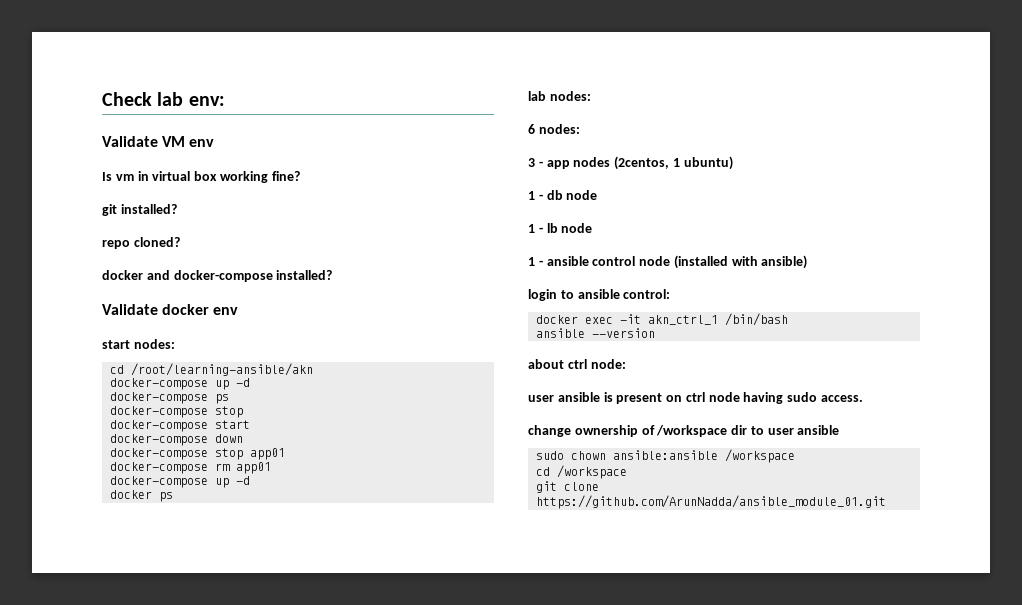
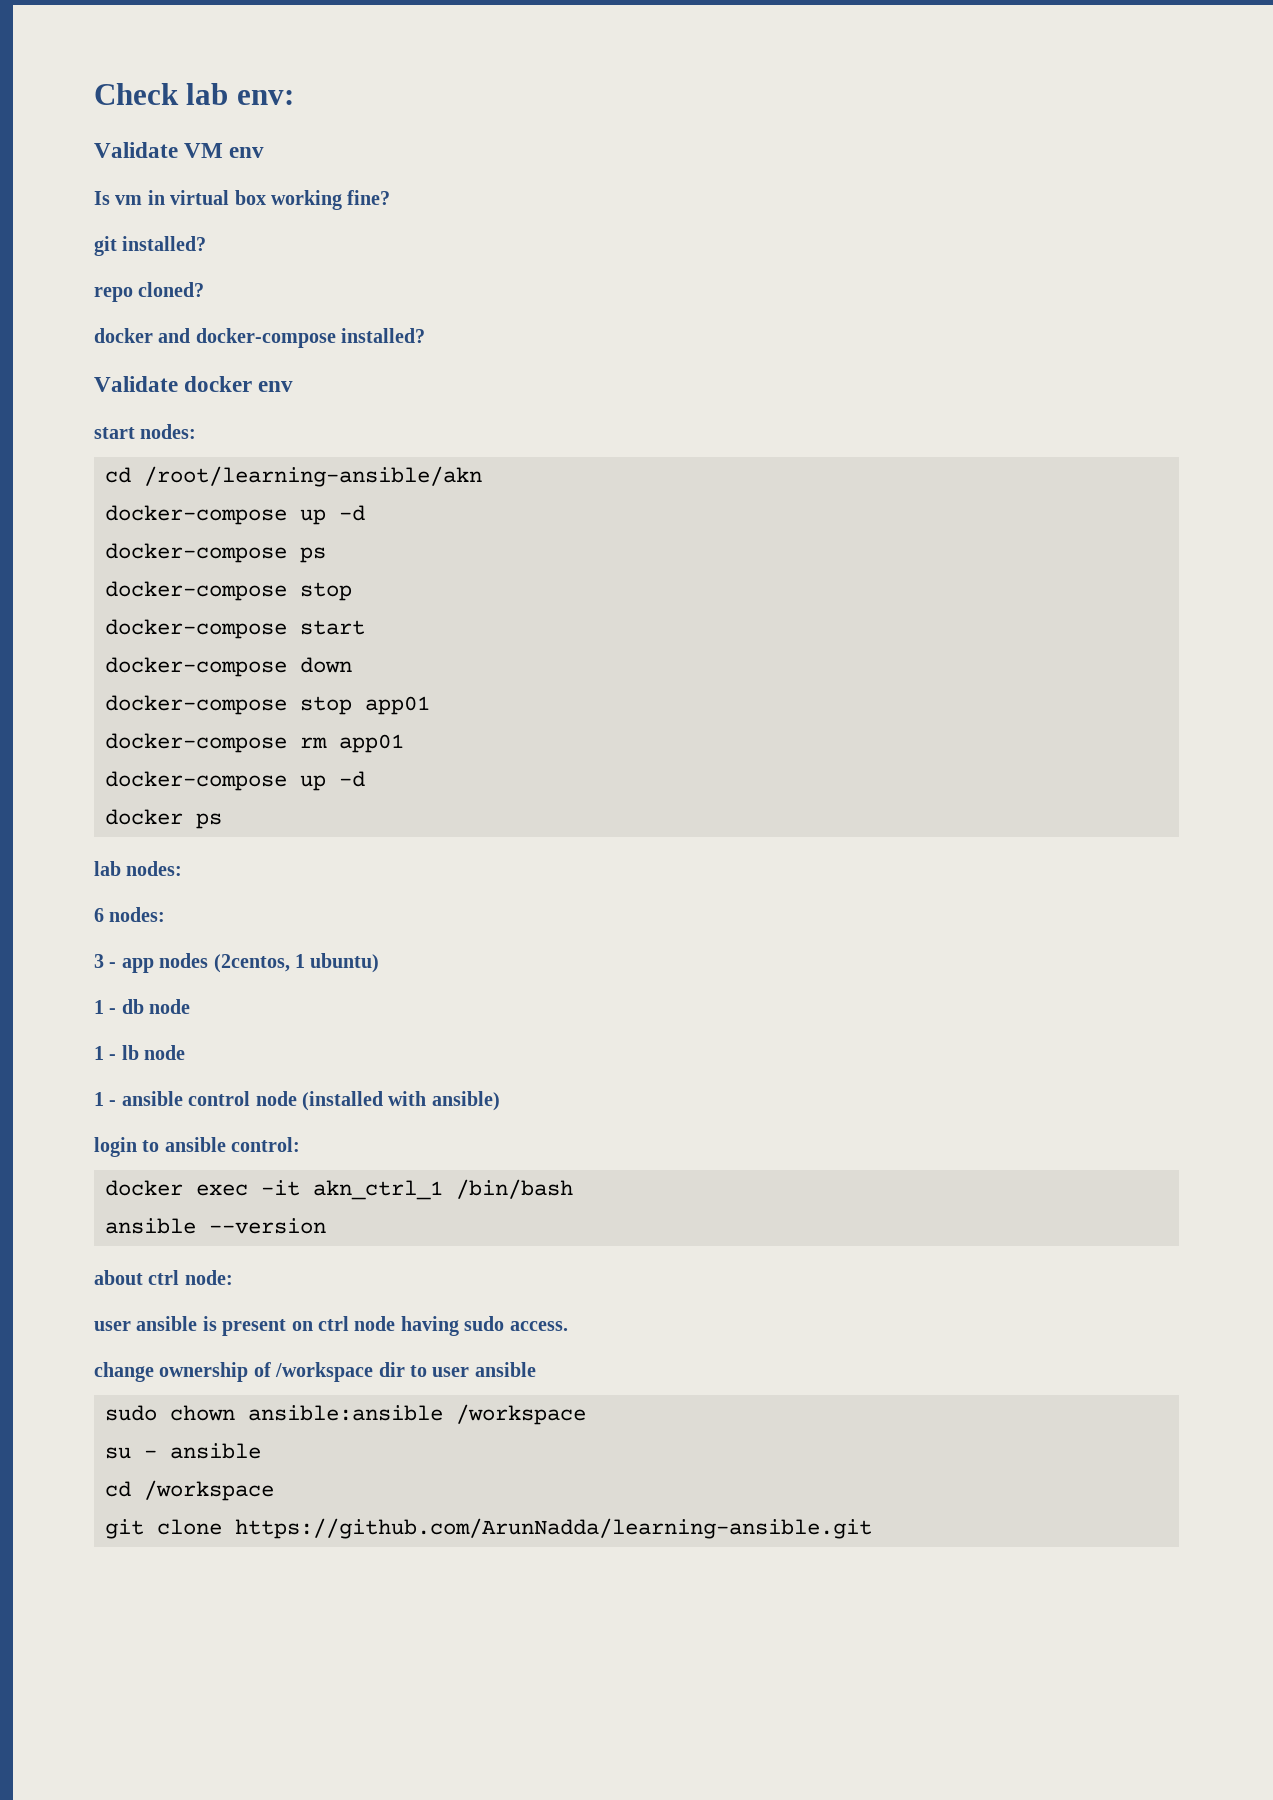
(796, 456) none -> [105,1443,262,1459] // su - ansible
[536,495,887,509] https://github.com/ArunNadda/ansible_module_01.git -> [235,1518,873,1539] https://github.com/ArunNadda/learning-ansible.git

